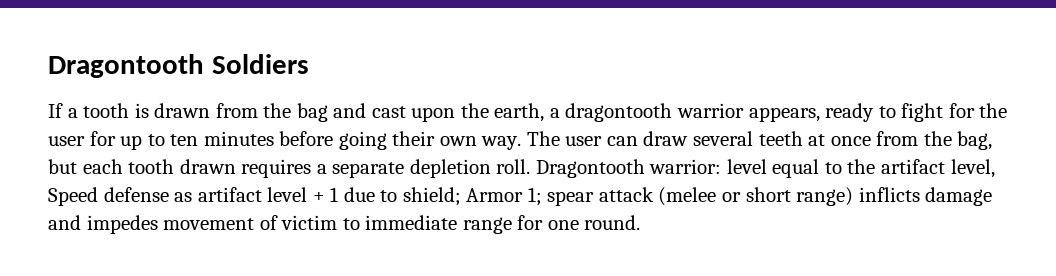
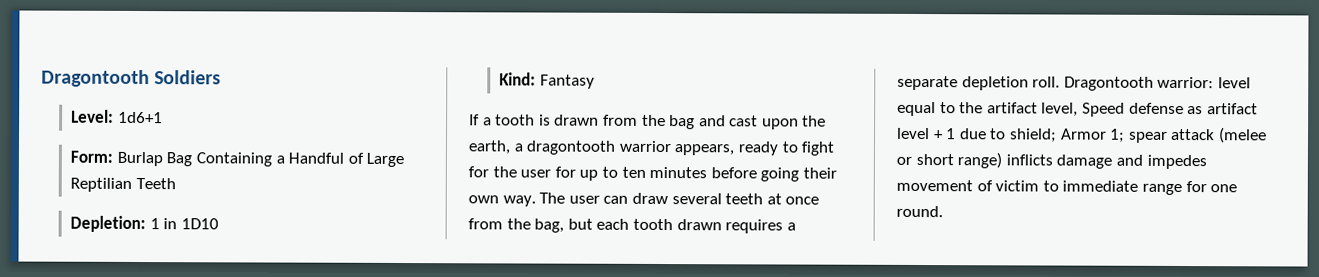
(309, 64) none -> [71,109,163,124] [70,150,405,168] [70,177,176,192] [70,215,220,233] [499,72,595,89] // Level: 1d6+1 // Form: Burlap Bag Containing a Handful of Large Reptilian Teeth // Depletion: 1 in 1D10 // Kind: Fantasy

